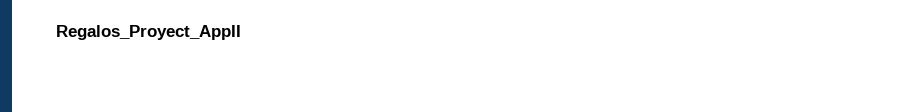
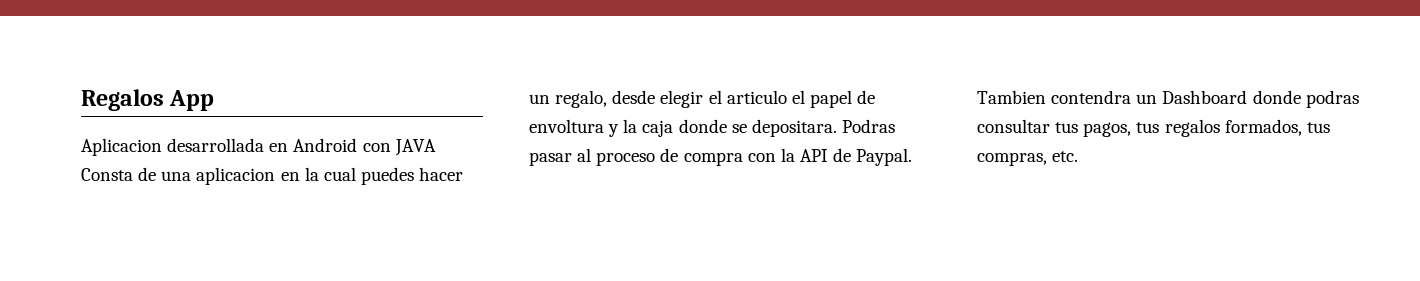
[56,25,241,40] Regalos_Proyect_AppII -> [81,89,215,111] [81,138,436,156] [81,167,464,185] [529,90,876,108] [529,119,895,137] [529,148,913,166] [977,90,1359,108] [977,119,1330,137] [977,151,1079,166] Regalos App // Aplicacion desarrollada en Android con JAVA Consta de una aplicacion en la cual puedes hacer un regalo, desde elegir el articulo el papel de envoltura y la caja donde se depositara. Podras pasar al proceso de compra con la API de Paypal. Tambien contendra un Dashboard donde podras consultar tus pagos, tus regalos formados, tus compras, etc.

